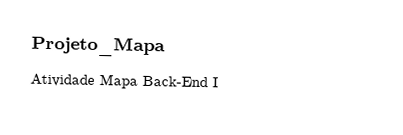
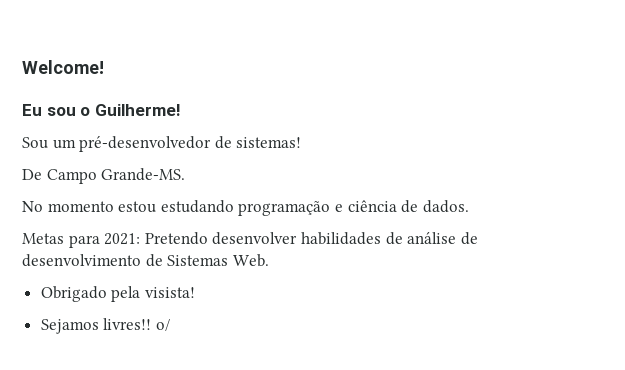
[31,35,166,58] [30,73,218,89] Projeto_Mapa // Atividade Mapa Back-End I -> [22,60,104,74] [22,104,180,116] [22,136,302,152] [22,168,186,184] [22,200,469,216] [22,232,478,248] [22,254,269,267] [40,286,195,302] [40,318,170,334] Welcome! // Eu sou o Guilherme! // Sou um pré-desenvolvedor de sistemas! // De Campo Grande-MS. // No momento estou estudando programação e ciência de dados. // Metas para 2021: Pretendo desenvolver habilidades de análise de desenvolvimento de Sistemas Web. // Obrigado pela visista! // Sejamos livres!! o/

